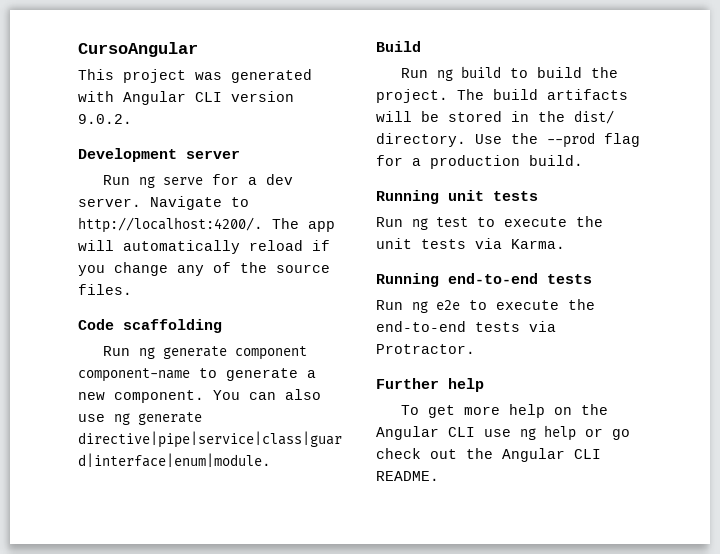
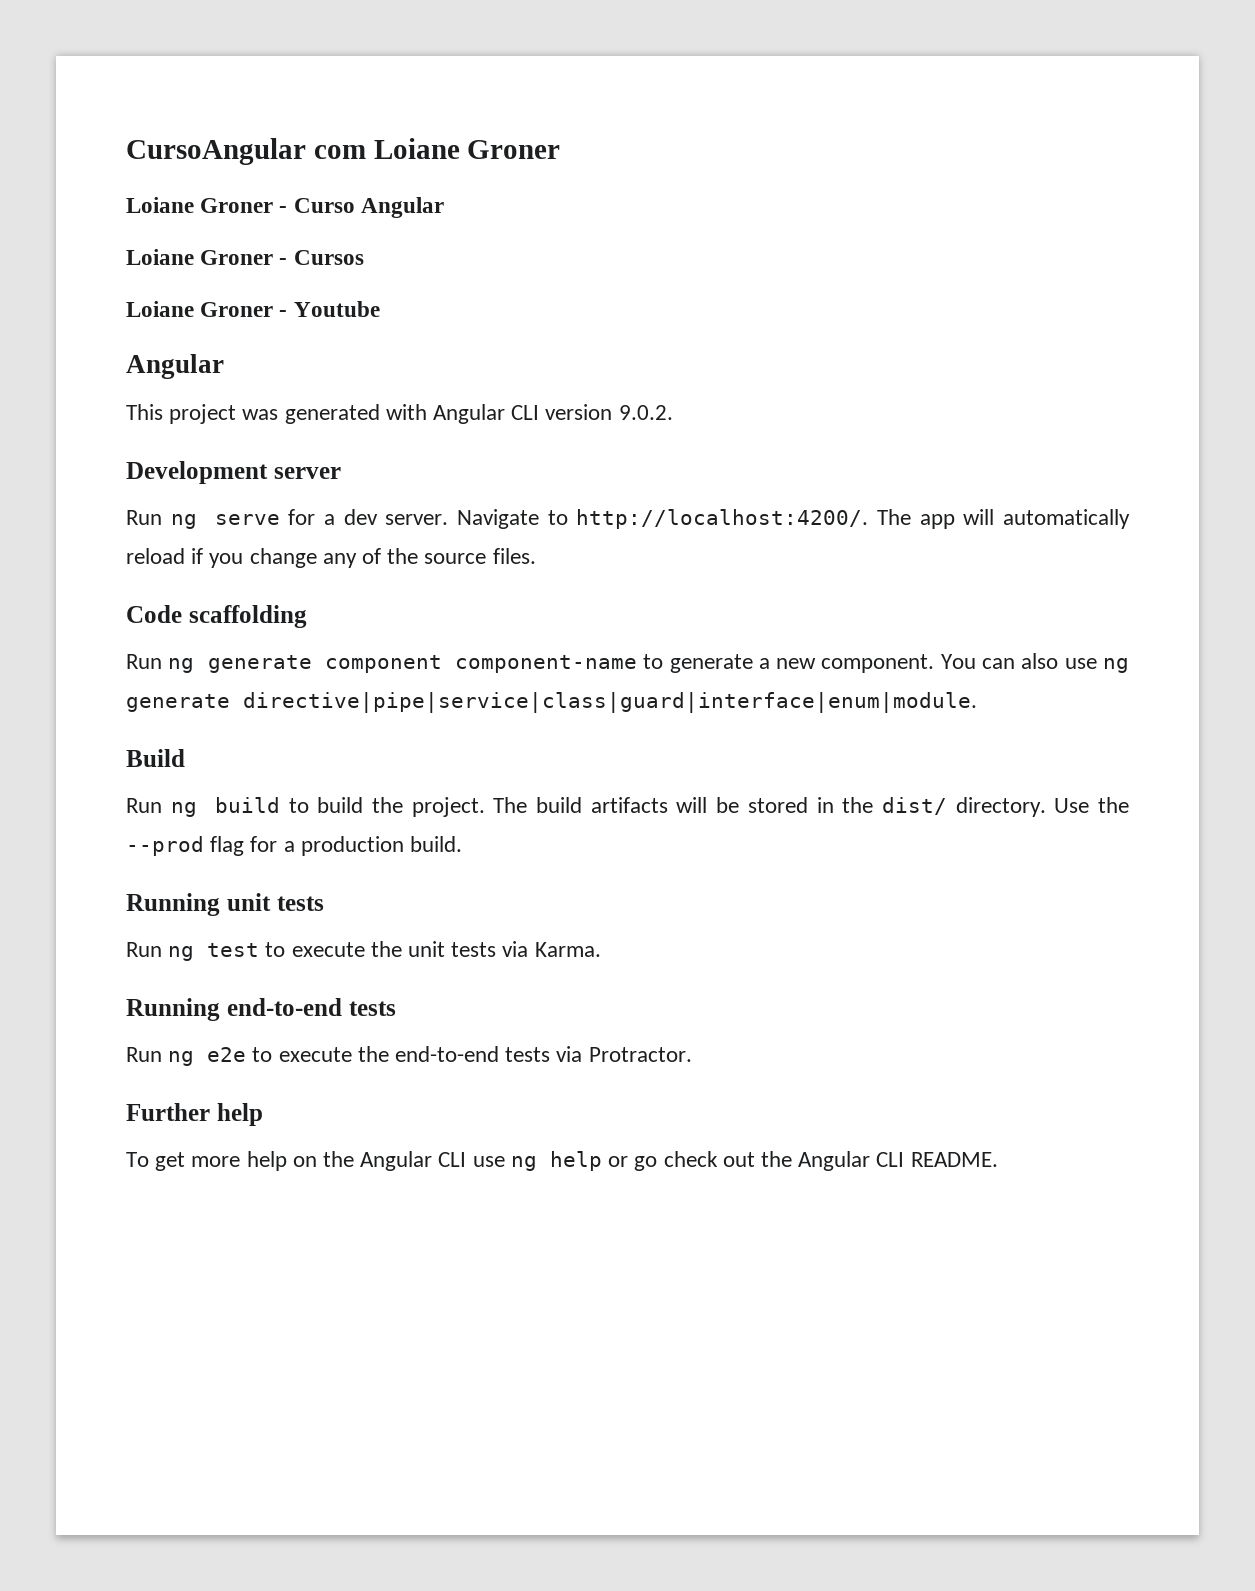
(198, 49) none -> [313,138,561,159] [126,197,444,218] [126,249,364,265] [126,301,380,317] [126,354,224,379] com Loiane Groner // Loiane Groner - Curso Angular // Loiane Groner - Cursos // Loiane Groner - Youtube // Angular

